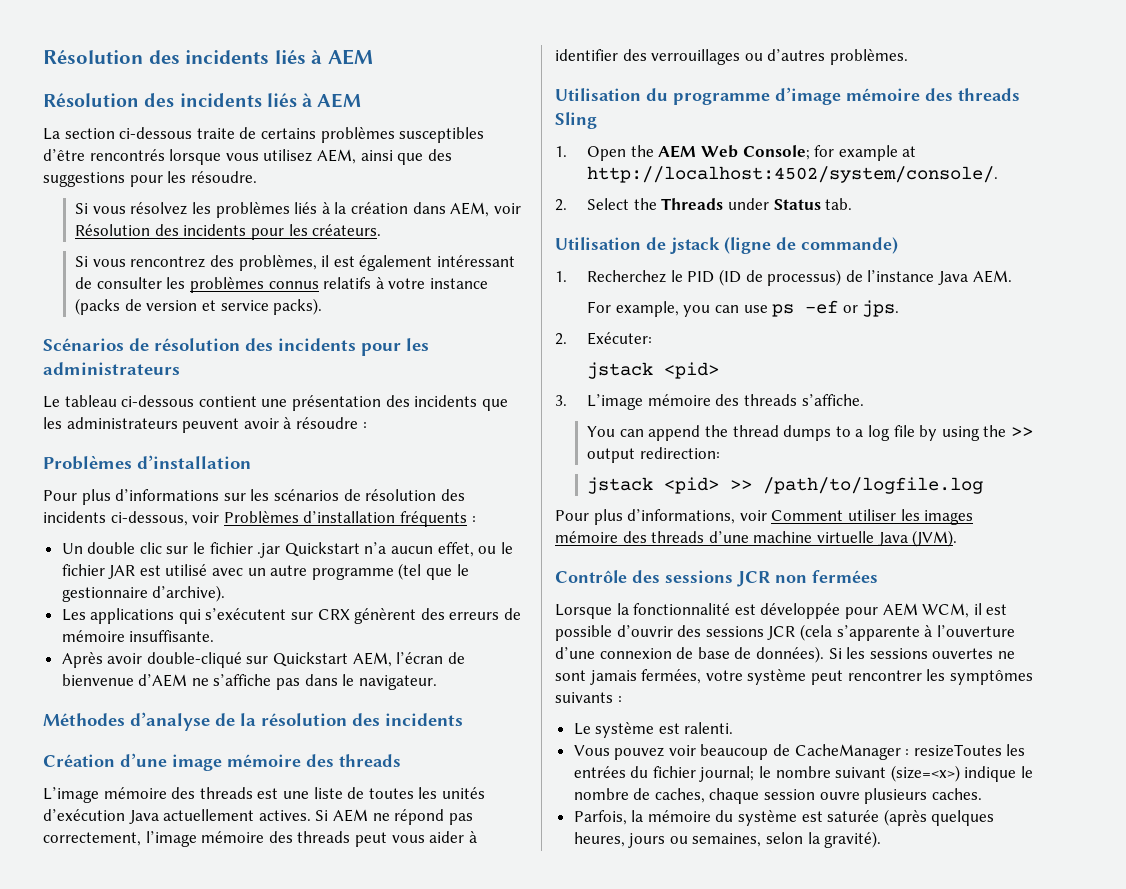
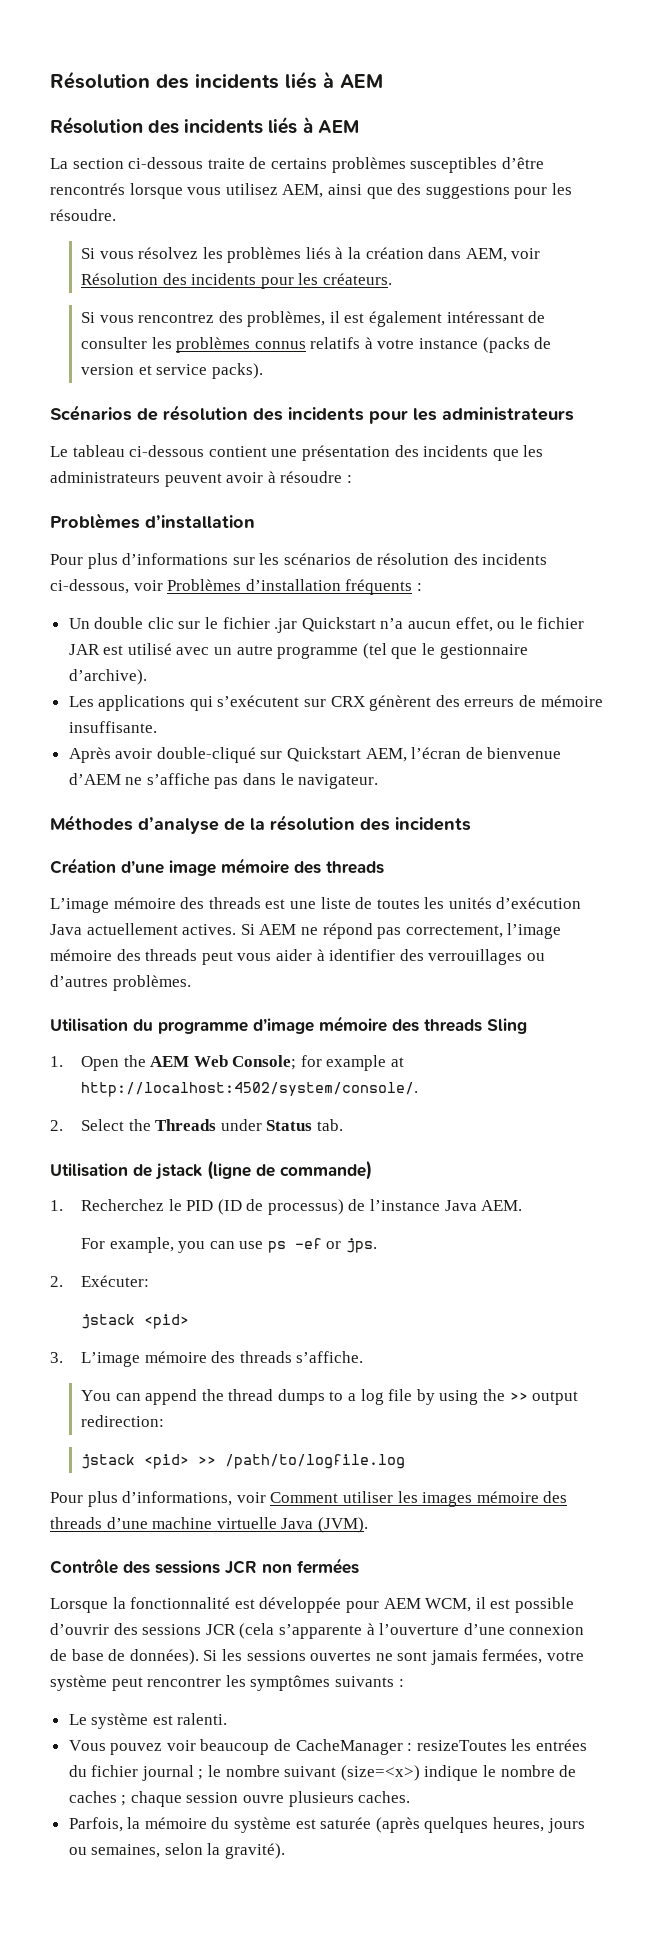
[699,766,755,782] journal; -> [141,1765,204,1781] journal ;
[654,788,705,803] caches, -> [68,1791,127,1806] caches ;

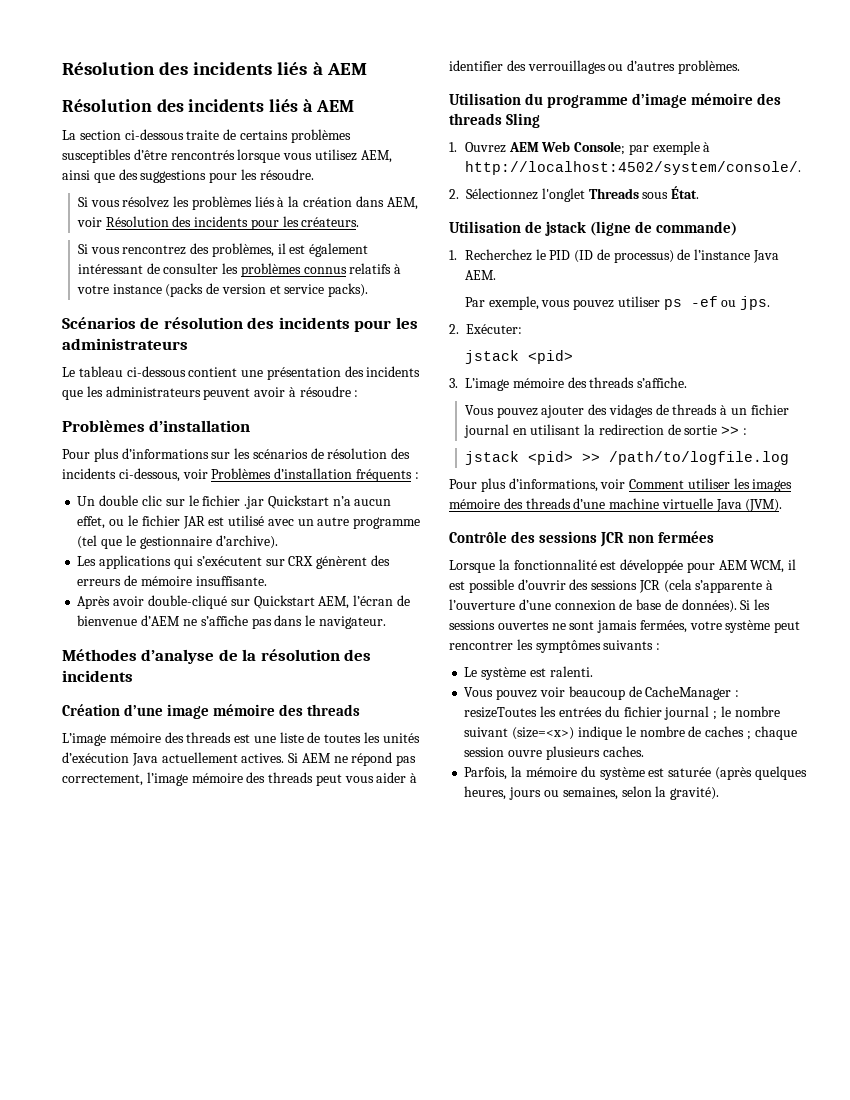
[80,1055,146,1071] Open the -> [464,142,506,153] Ouvrez
[300,1055,405,1071] for example at -> [628,141,711,155] par exemple à
[80,1119,343,1131] Select the Threads under Status tab. -> [466,186,700,202] Sélectionnez l'onglet Threads sous État.
[80,1237,264,1253] For example, you can use -> [464,296,660,310] Par exemple, vous pouvez utiliser
[326,1241,342,1249] or -> [721,300,737,307] ou
[80,1389,579,1405] [80,1415,164,1427] You can append the thread dumps to a log file by using the >> output redirection: -> [464,404,789,418] [463,424,747,438] Vous pouvez ajouter des vidages de threads à un fichier journal en utilisant la redirection de sortie >> :

